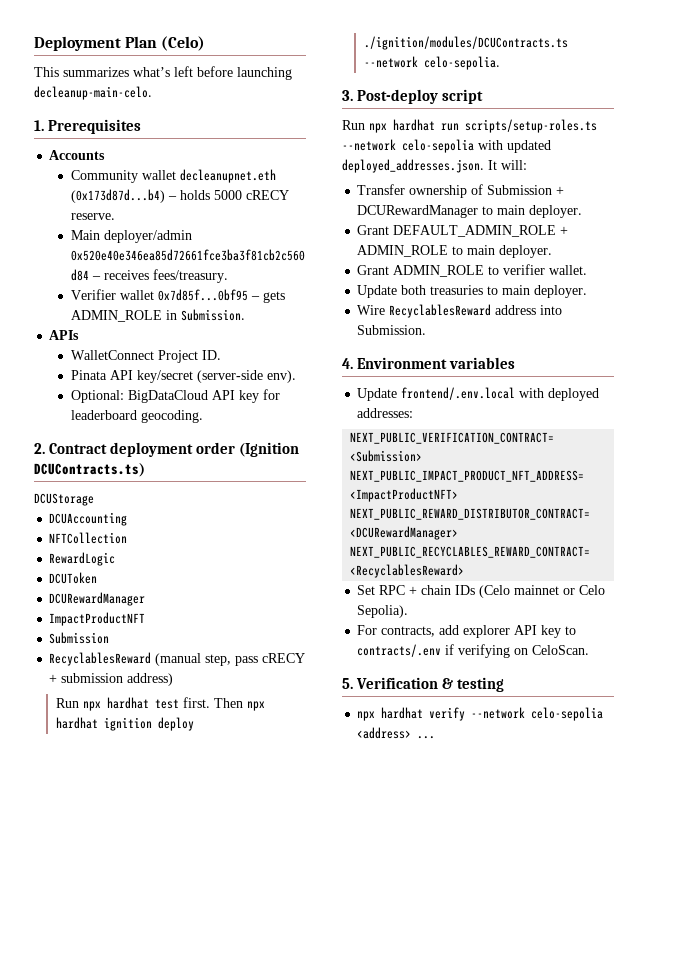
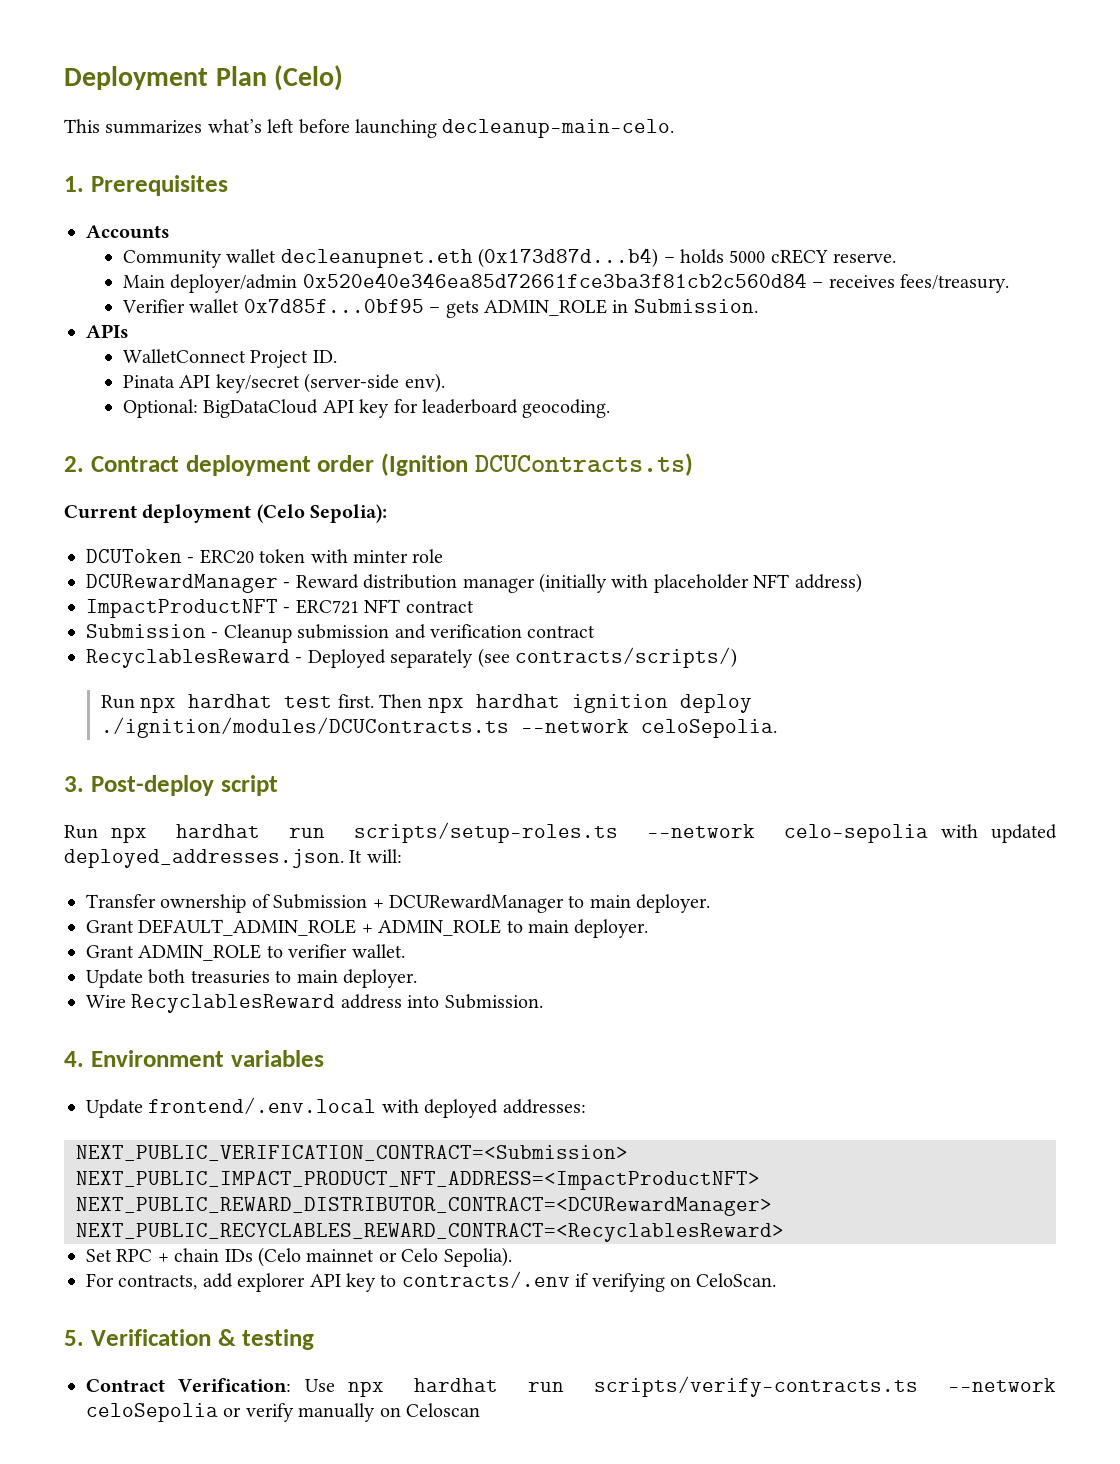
[34,493,94,506] [49,512,128,526] [49,532,128,544] [49,552,116,566] [49,572,98,584] [49,592,146,606] [49,612,146,626] [49,632,110,644] [49,652,306,666] [49,673,174,686] DCUStorage // DCUAccounting // NFTCollection // RewardLogic // DCUToken // DCURewardManager // ImpactProductNFT // Submission // RecyclablesReward (manual step, pass cRECY + submission address) -> [64,504,388,523] [86,549,444,564] [86,573,862,593] [86,599,474,618] [86,624,596,643] [86,647,737,668] Current deployment (Celo Sepolia): // DCUToken - ERC20 token with minter role // DCURewardManager - Reward distribution manager (initially with placeholder NFT address) // ImpactProductNFT - ERC721 NFT contract // Submission - Cleanup submission and verification contract // RecyclablesReward - Deployed separately (see contracts/scripts/)
[423,56,500,70] celo-sepolia. -> [640,719,777,738] celoSepolia.
[357,707,604,721] [357,727,436,739] npx hardhat verify --network celo-sepolia <address> ... -> [86,1376,1056,1397] [86,1403,480,1422] Contract Verification: Use npx hardhat run scripts/verify-contracts.ts --network celoSepolia or verify manually on Celoscan

